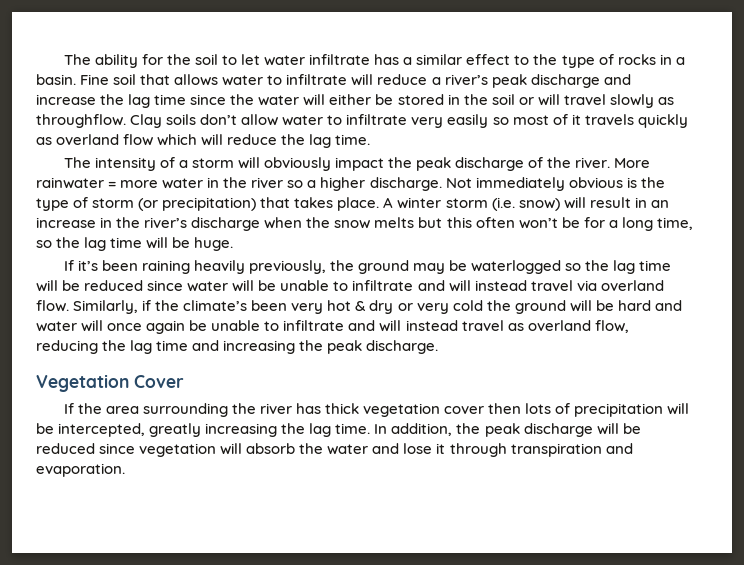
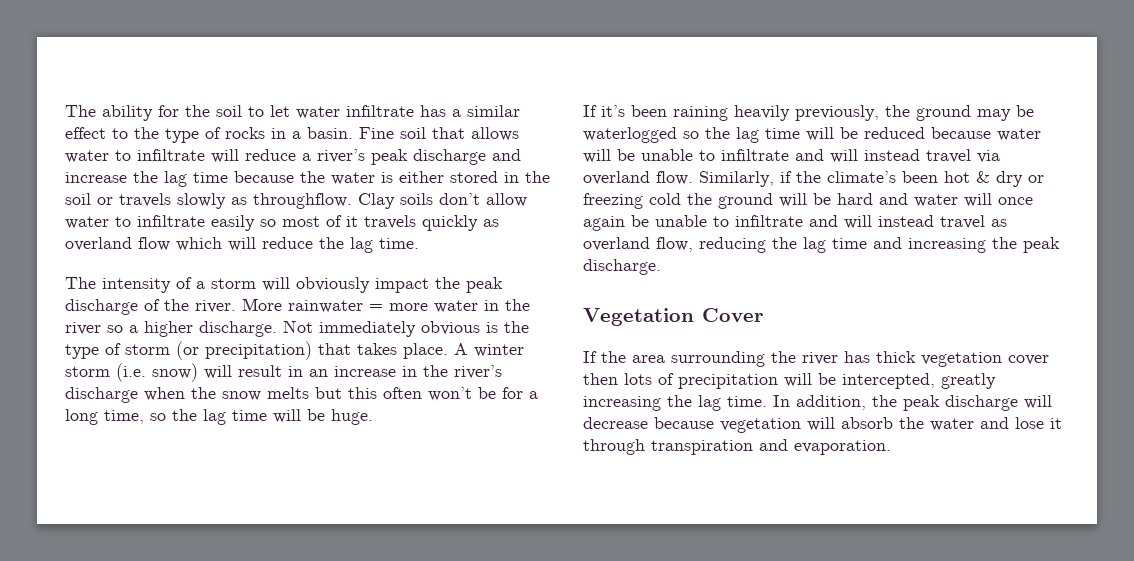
[190,94,394,106] since the water will either be -> [234,171,444,185] because the water is either
[537,94,606,106] will travel -> [119,193,171,207] travels
[411,117,444,128] very -> (205, 221) none
[147,280,184,291] since -> [931,127,991,139] because
[291,303,324,314] very -> (938, 177) none
[416,303,449,314] very -> [583,193,643,209] freezing
[622,423,641,434] [36,443,136,454] be reduced since -> [583,417,714,429] decrease because

